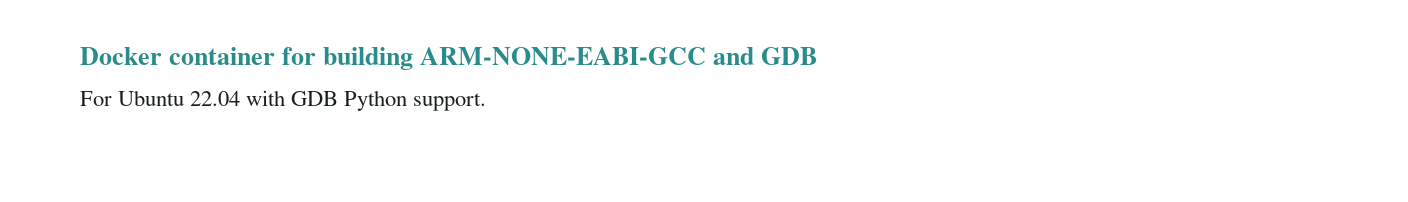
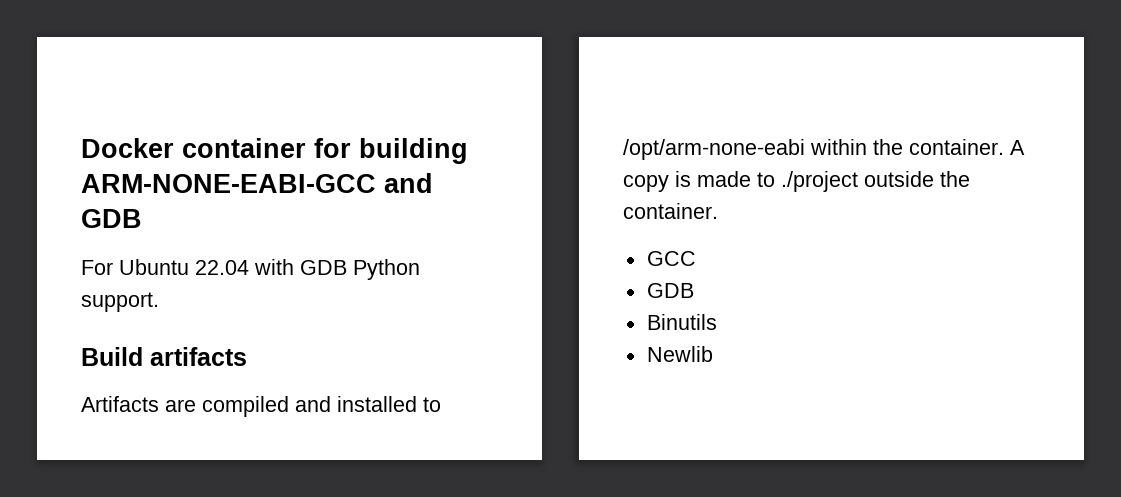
(487, 102) none -> [81,347,247,366] [81,396,441,417] [623,139,1025,160] [623,171,970,192] [623,203,718,219] [646,251,696,266] [646,283,694,298] [646,314,717,330] [646,346,713,362] // Build artifacts // Artifacts are compiled and installed to /opt/arm-none-eabi within the container. A copy is made to ./project outside the container. // GCC // GDB // Binutils // Newlib

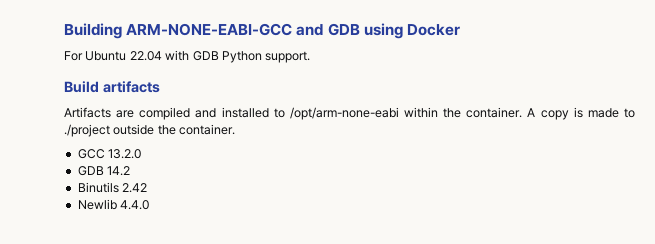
[81,138,468,164] Docker container for building -> [64,23,122,39] Building
(142, 218) none -> [363,23,460,39] using Docker
[646,283,694,298] // GDB -> [108,149,142,159] [77,166,131,176] 13.2.0 // GDB 14.2
(717, 322) none -> [122,183,148,193] 2.42
(713, 354) none -> [120,200,150,210] 4.4.0

